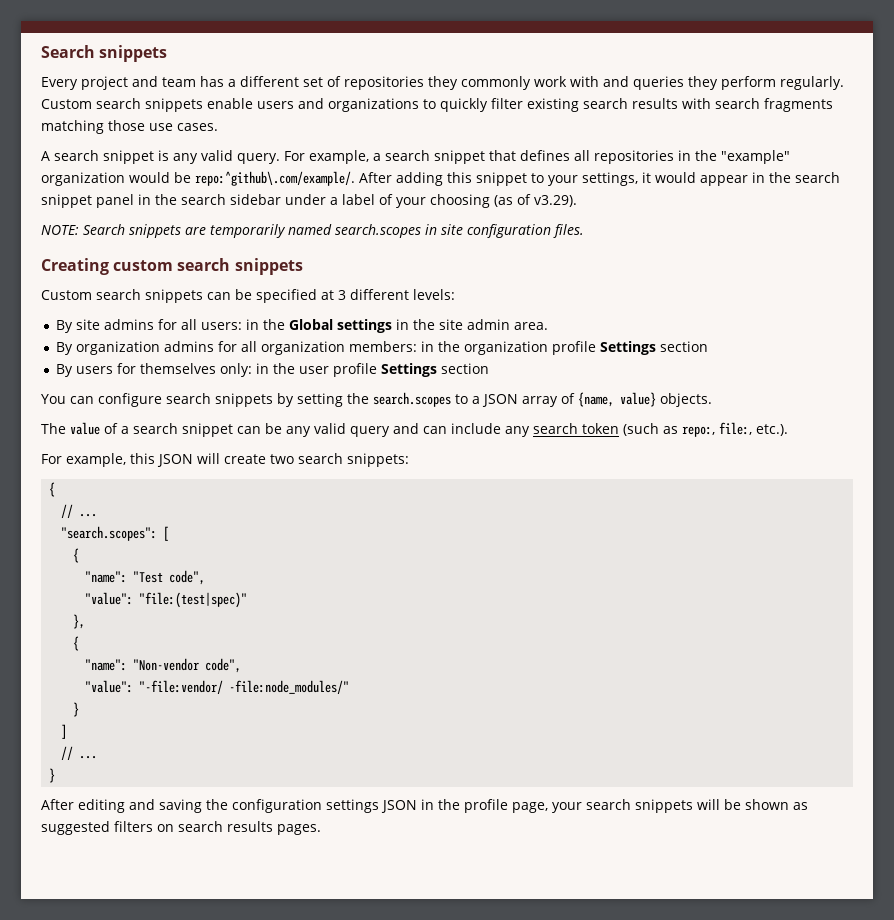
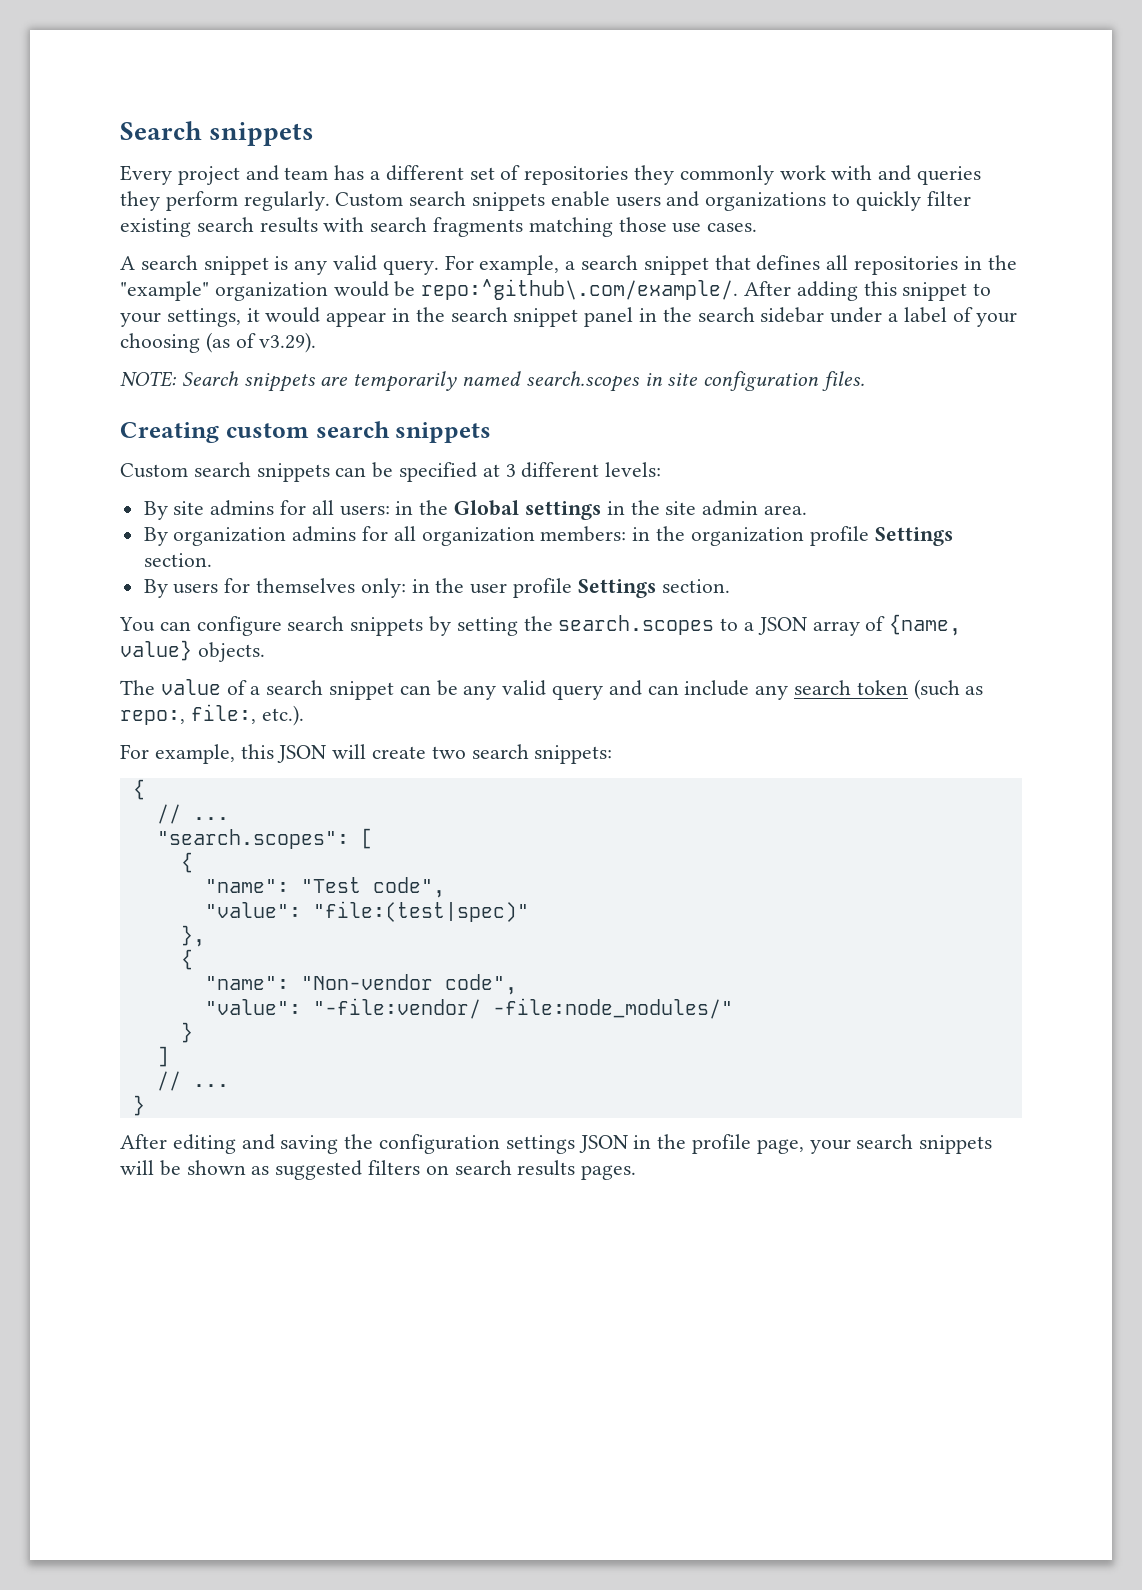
[660,341,709,352] section -> [143,553,212,567] section.
[441,363,490,374] section -> [661,579,730,593] section.

